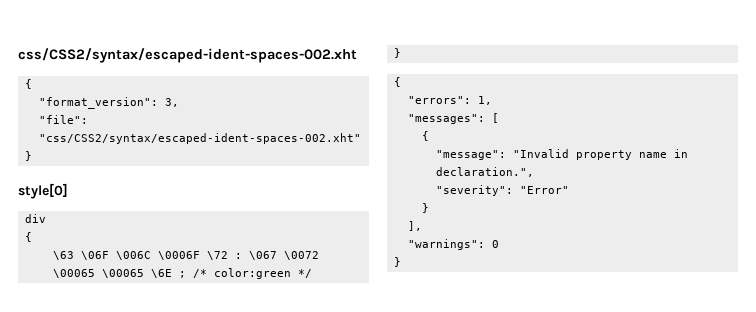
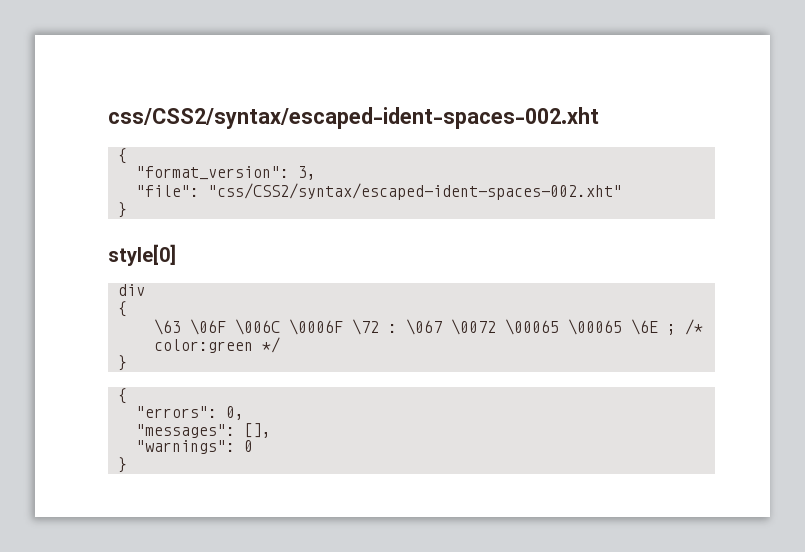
[477,96,492,105] 1, -> [226,406,245,420] 0,
[491,113,499,123] [421,131,429,141] [435,149,688,160] [435,167,534,177] [435,185,569,196] [421,203,429,213] [407,221,422,231] [ // { // "message": "Invalid property name in declaration.", // "severity": "Error" // } // ], -> [244,423,272,438] [],

